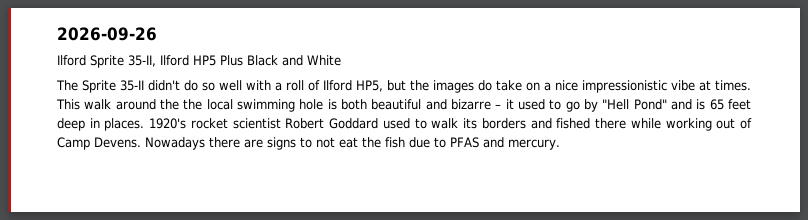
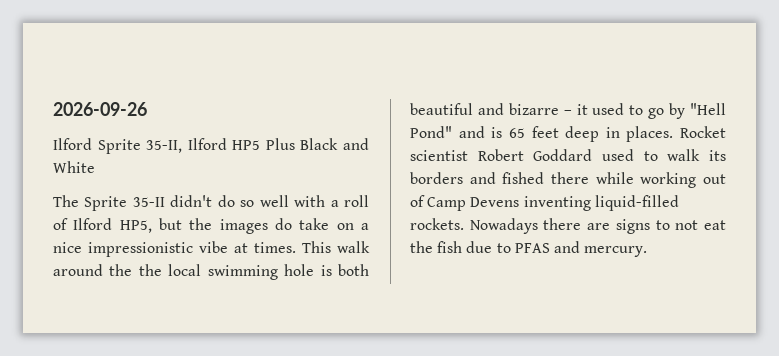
[149,118,228,129] 1920's rocket -> [680,126,726,138] Rocket
[94,137,141,148] Devens. -> [470,195,679,211] [410,218,464,230] Devens inventing liquid-filled rockets.

